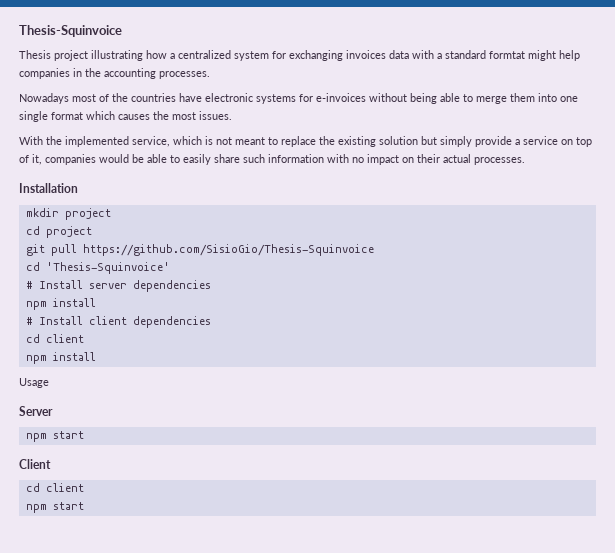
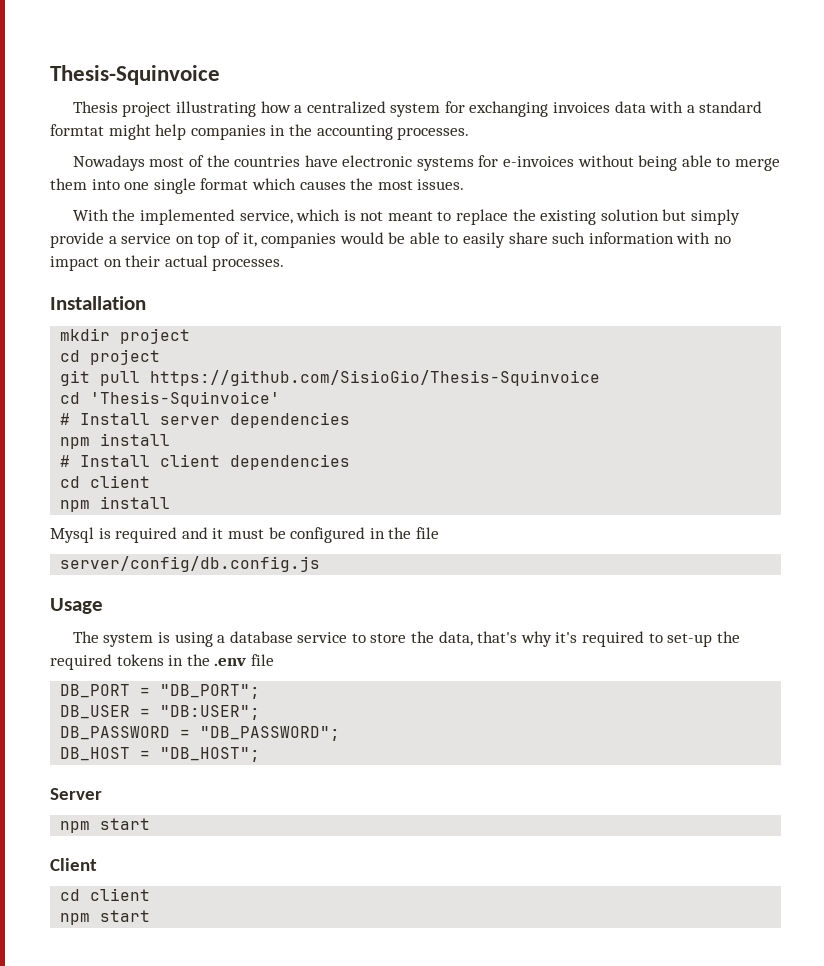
[19,378,49,388] Usage -> [50,527,439,543] [60,556,321,572] [50,598,103,614] [72,631,740,647] [50,654,274,670] [60,684,261,699] [60,705,261,720] [60,726,341,741] [60,747,261,762] Mysql is required and it must be configured in the file // server/config/db.config.js // Usage // The system is using a database service to store the data, that's why it's required to set-up the required tokens in the .env file // DB_PORT = "DB_PORT"; // DB_USER = "DB:USER"; // DB_PASSWORD = "DB_PASSWORD"; // DB_HOST = "DB_HOST";

